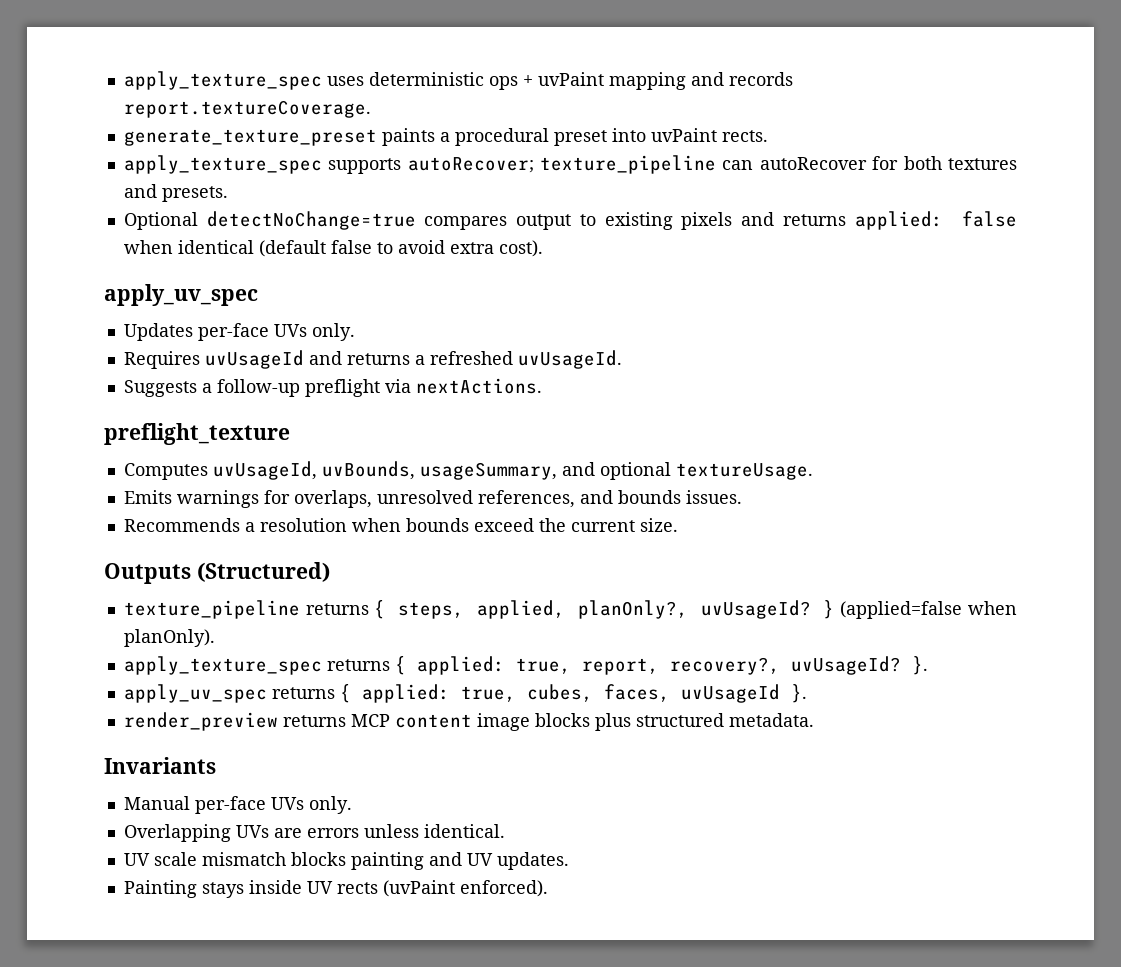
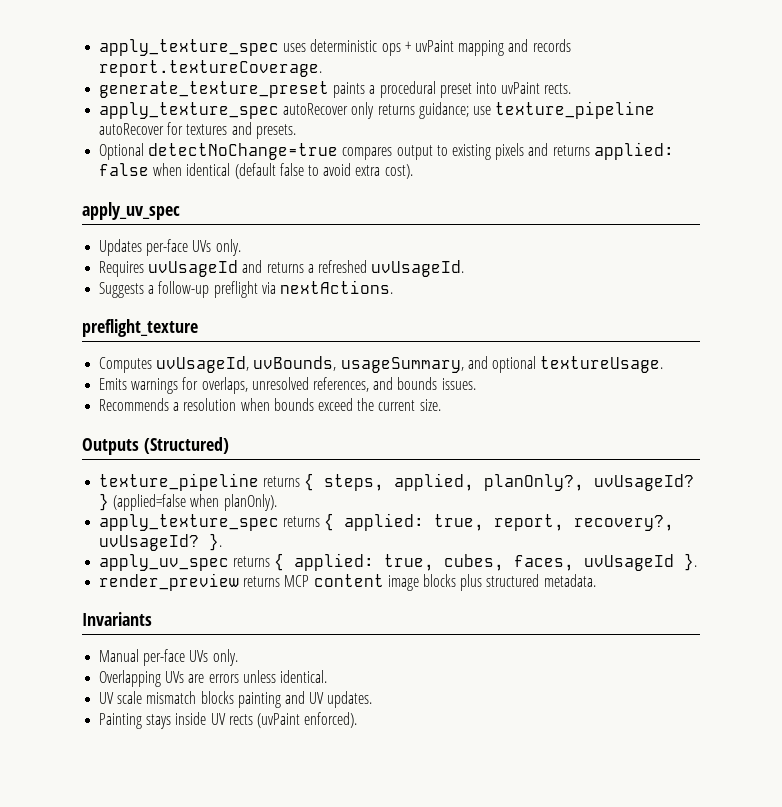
[328,155,754,174] supports autoRecover; texture_pipeline can -> [283,101,656,119] autoRecover only returns guidance; use texture_pipeline
[903,156,942,170] both -> (184, 128) none

